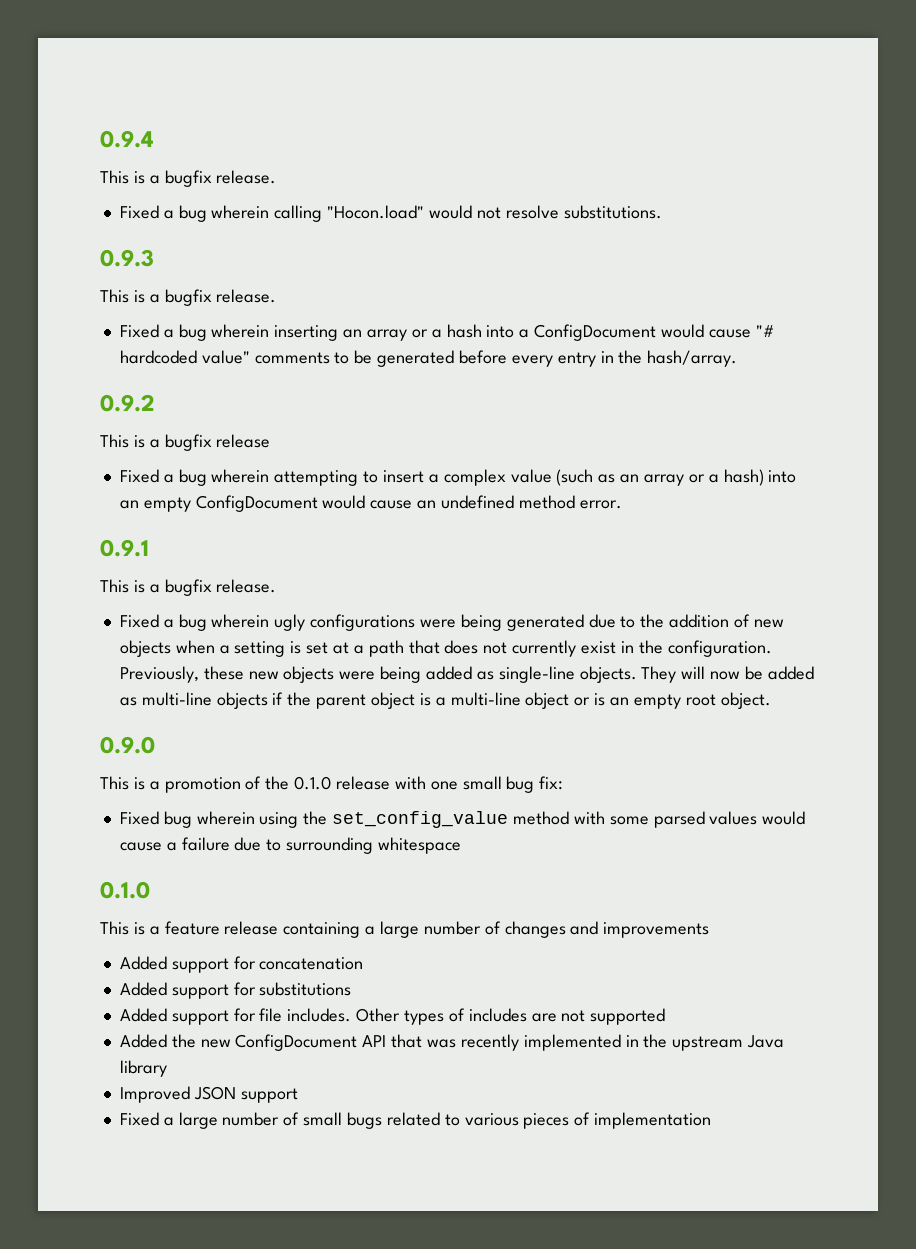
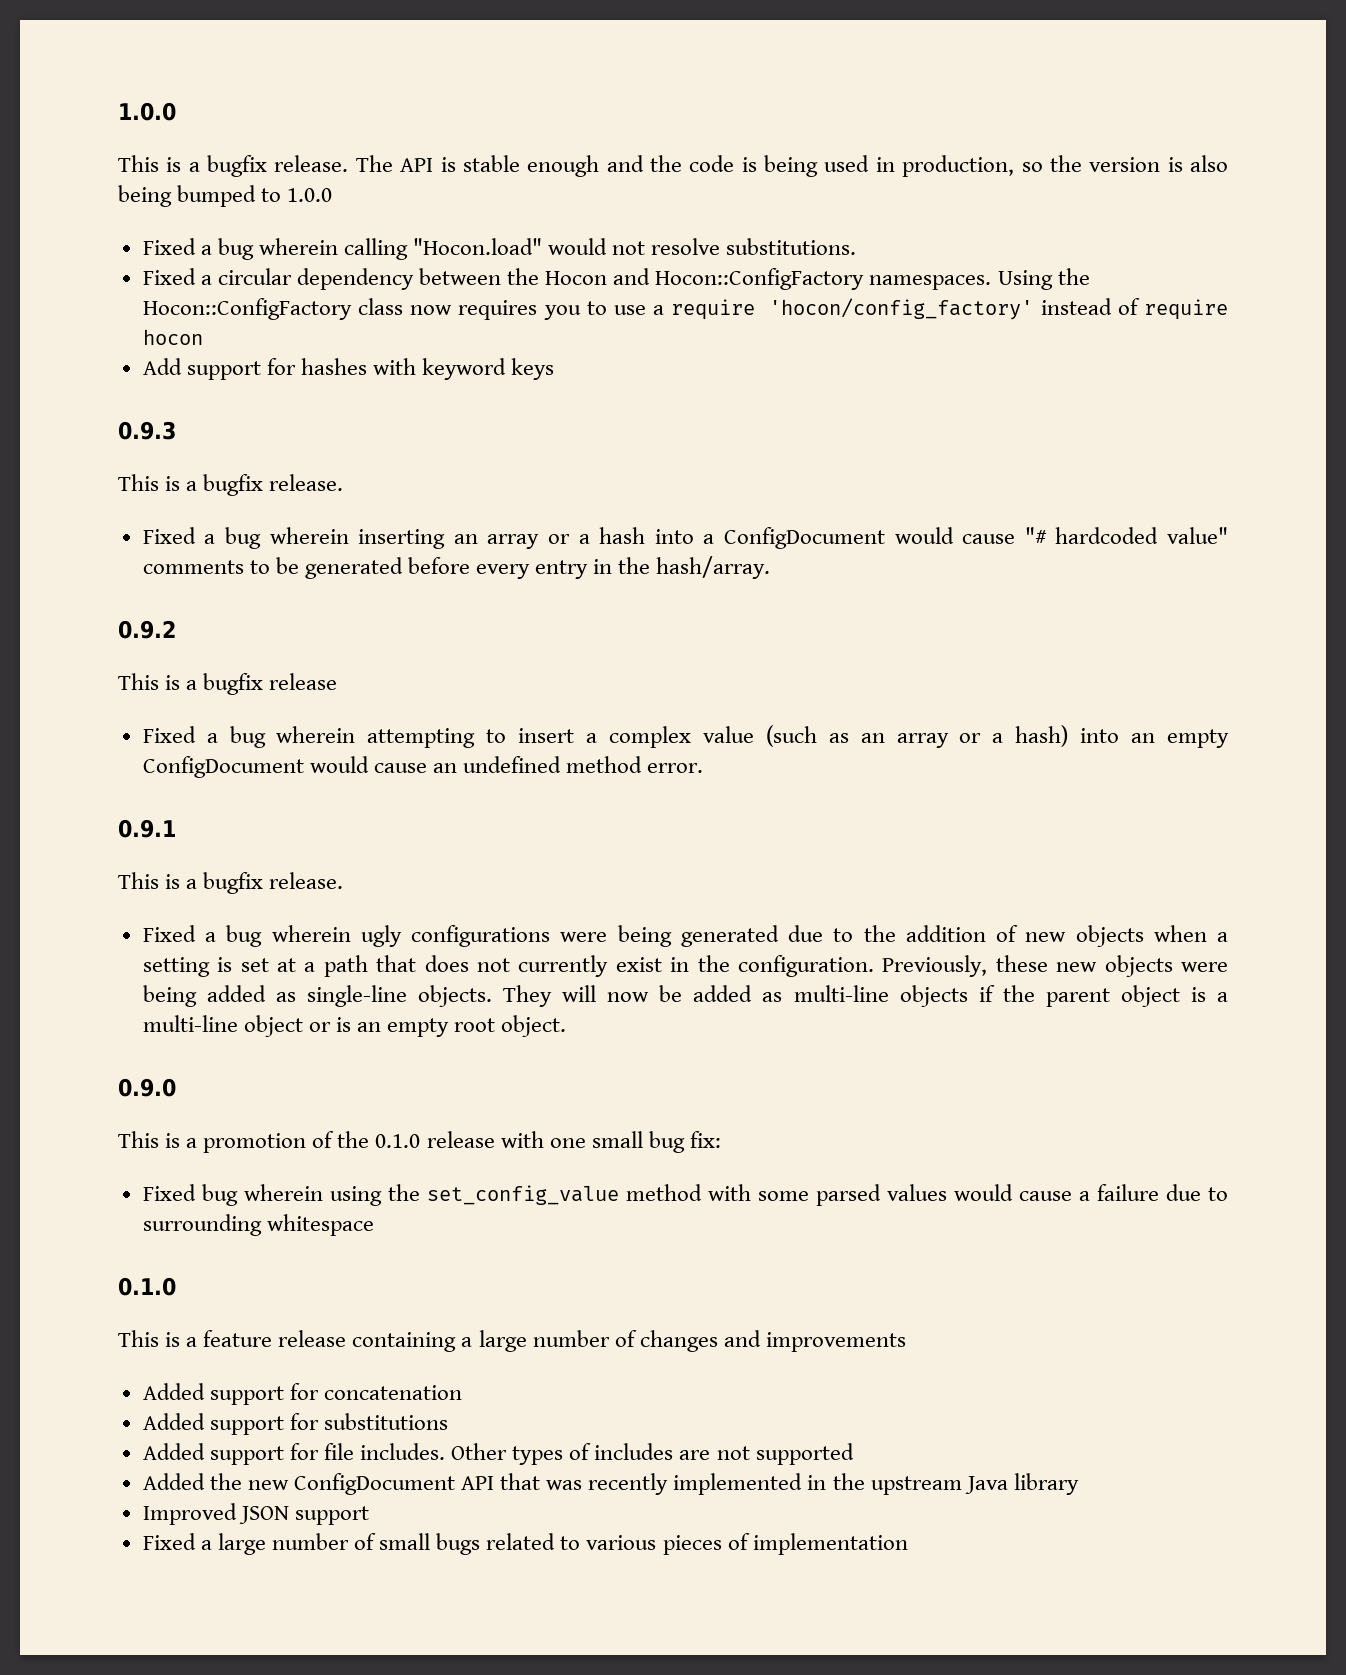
[100,130,154,148] [100,170,277,187] 0.9.4 // This is a bugfix release. -> [118,102,176,121] [118,155,1228,177] [118,185,333,207] 1.0.0 // This is a bugfix release. The API is stable enough and the code is being used in production, so the version is also being bumped to 1.0.0
(662, 212) none -> [142,268,1090,290] [142,298,1228,320] [142,329,203,345] [142,358,555,380] // Fixed a circular dependency between the Hocon and Hocon::ConfigFactory namespaces. Using the Hocon::ConfigFactory class now requires you to use a require 'hocon/config_factory' instead of require hocon // Add support for hashes with keyword keys

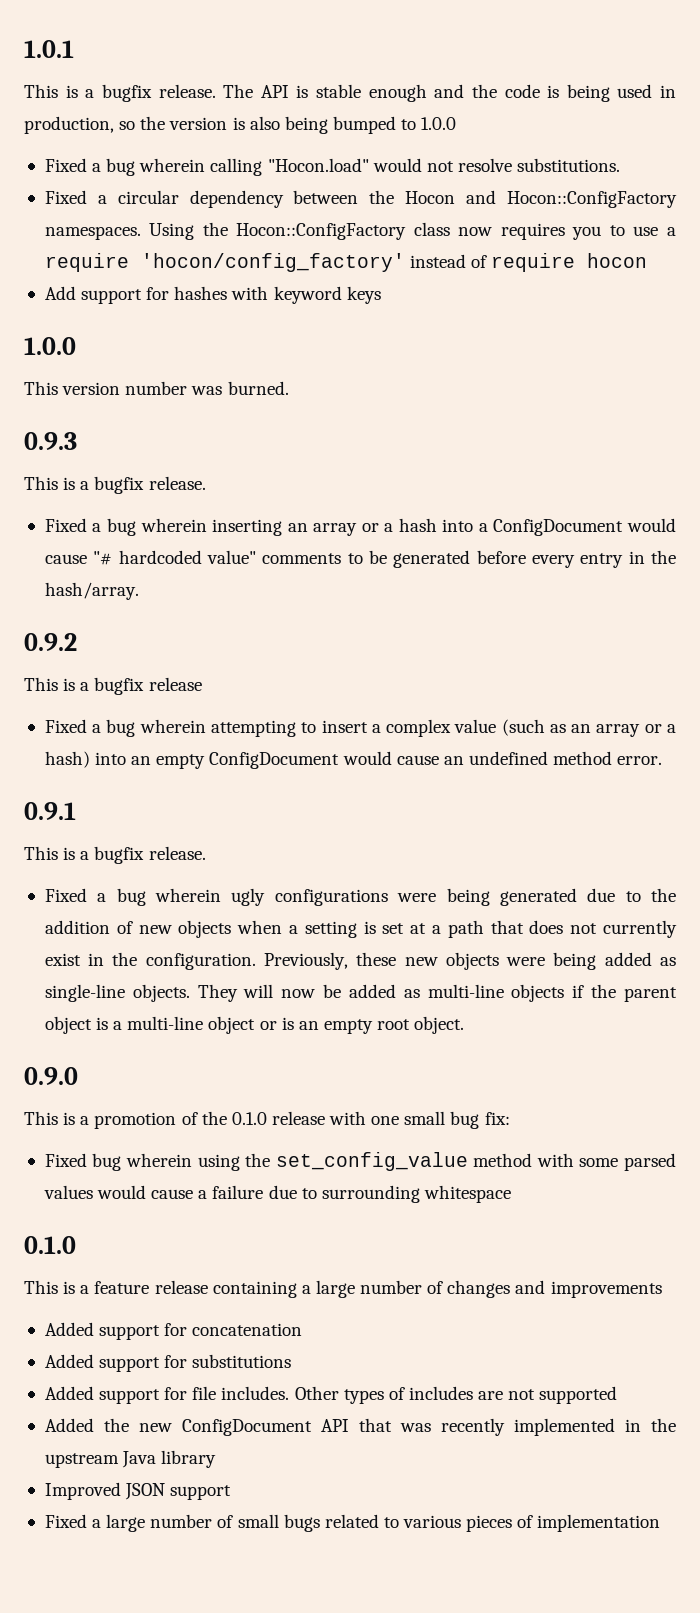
[118,102,176,121] 1.0.0 -> [24,40,74,58] 1.0.1
(555, 369) none -> [24,337,76,355] [24,381,289,395] // 1.0.0 // This version number was burned.

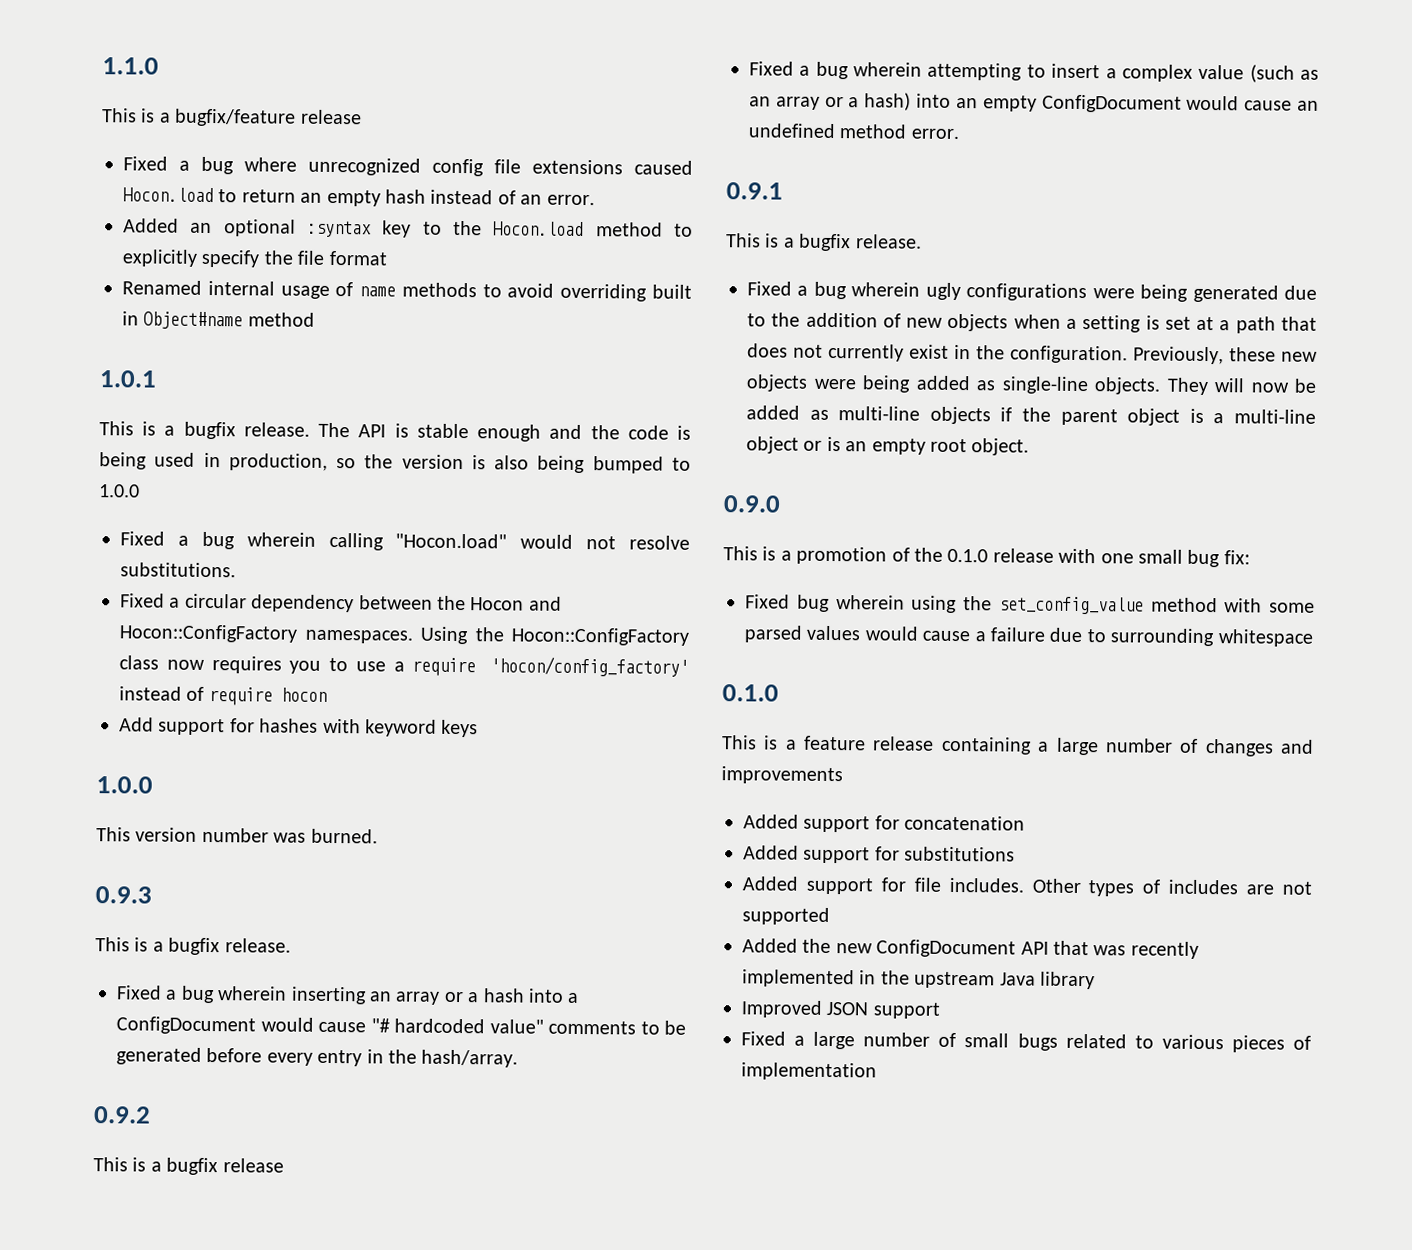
(24, 49) none -> [102,57,159,75] [102,108,362,127] [123,156,693,177] [123,187,595,207] [123,218,693,238] [122,249,387,268] [122,280,692,302] [122,311,315,330] 1.1.0 // This is a bugfix/feature release // Fixed a bug where unrecognized config file extensions caused Hocon.load to return an empty hash instead of an error. // Added an optional :syntax key to the Hocon.load method to explicitly specify the file format // Renamed internal usage of name methods to avoid overriding built in Object#name method //

